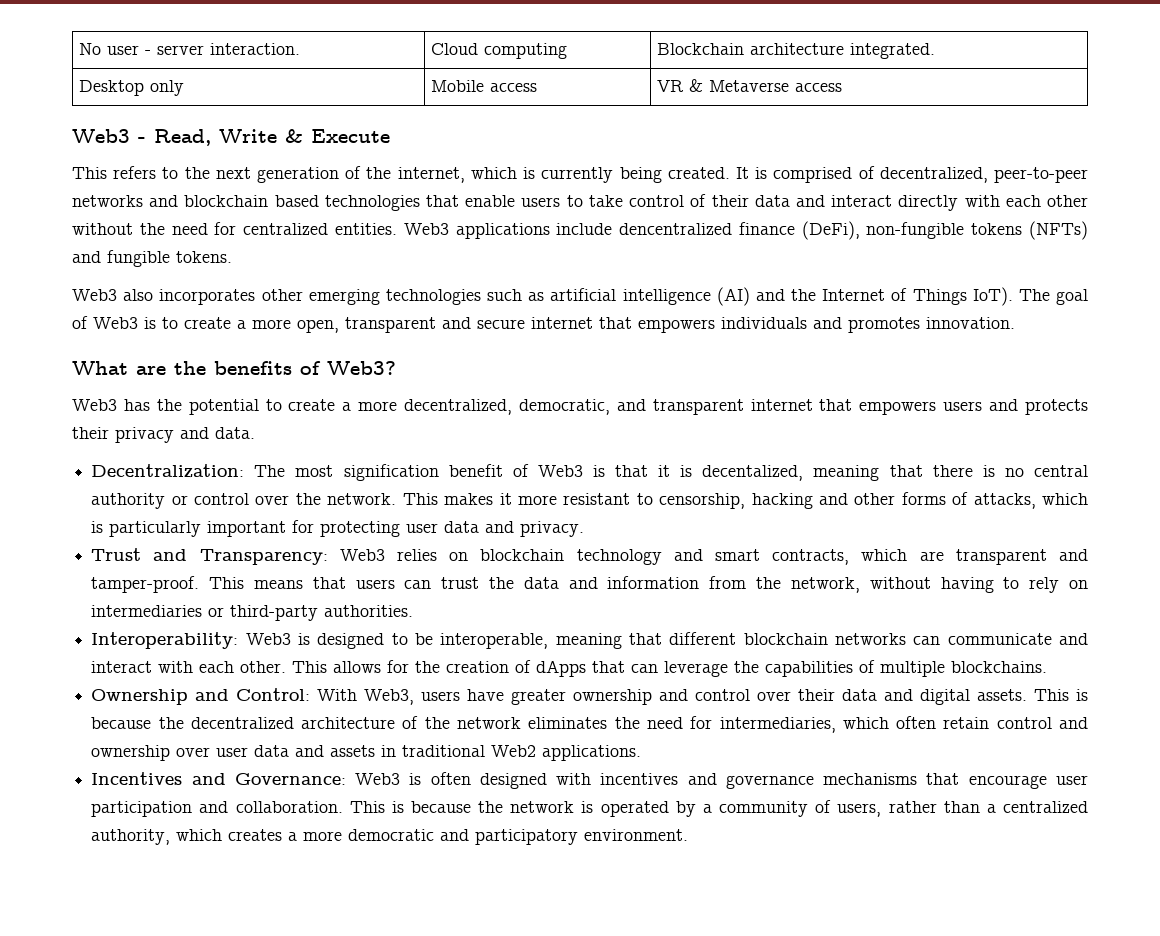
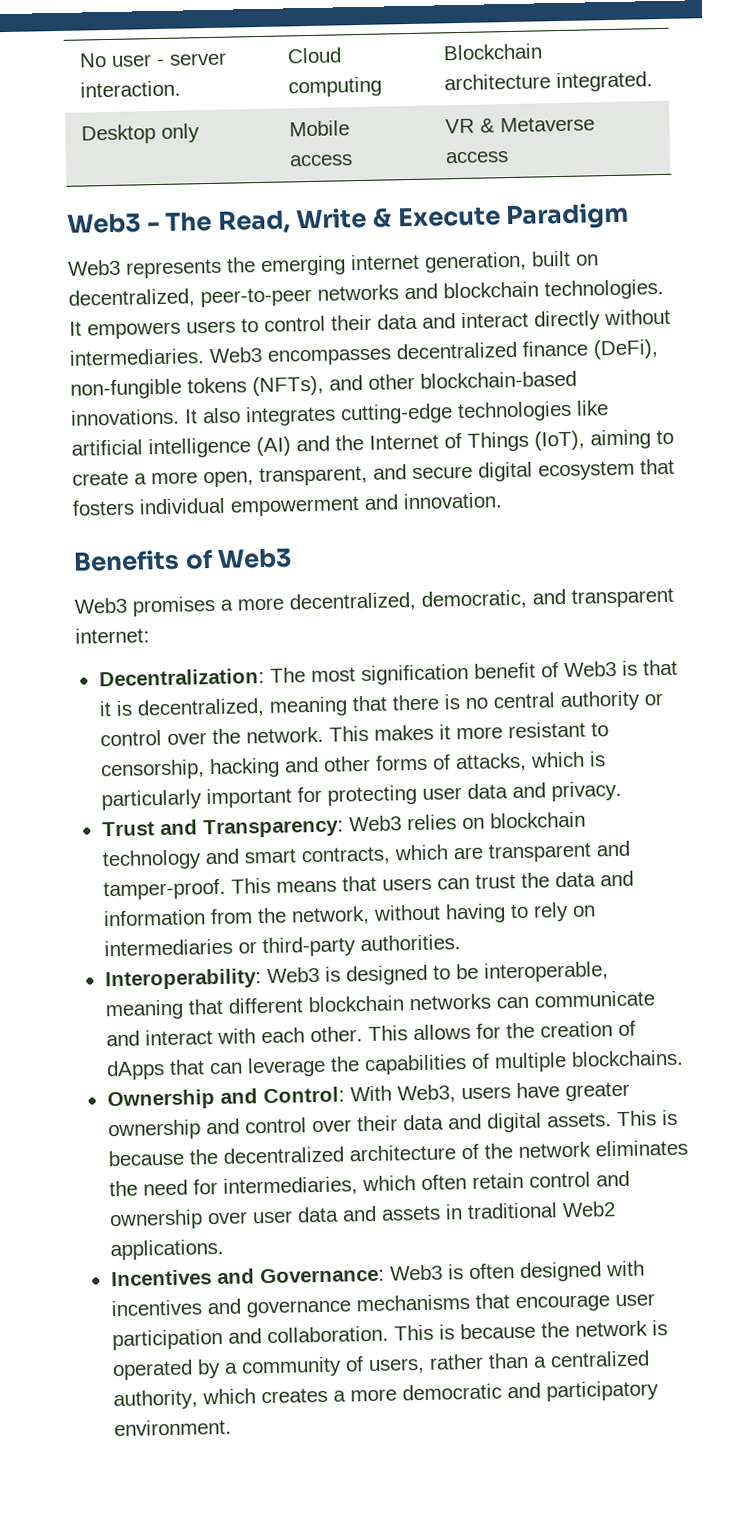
(146, 140) none -> [165,211,213,232] The
[72,166,875,183] // This refers to the next generation of the internet, which is currently being created. It is comprised of -> [505,202,630,231] [67,250,599,279] Paradigm // Web3 represents the emerging internet generation, built on
[274,194,707,211] based technologies that enable users to take control of -> [544,278,664,301] [69,315,326,340] technologies. It empowers users to control
[964,195,1088,207] [72,221,1089,240] [72,250,232,267] [72,289,545,305] with each other without the need for centralized entities. Web3 applications include dencentralized finance (DeFi), non-fungible tokens (NFTs) and fungible tokens. // Web3 also incorporates other emerging technologies such as -> [604,308,671,326] [69,339,659,366] [70,370,577,400] [70,400,609,427] without intermediaries. Web3 encompasses decentralized finance (DeFi), non-fungible tokens (NFTs), and other blockchain-based innovations. It also integrates cutting-edge technologies like
[972,287,1088,306] [72,316,156,329] IoT). The goal of Web3 is -> [534,429,651,451] (IoT), aiming
[345,317,436,333] transparent -> [259,465,368,487] transparent,
[531,317,1015,333] [72,361,396,375] [72,399,336,415] internet that empowers individuals and promotes innovation. // What are the benefits of Web3? // Web3 has the potential to create -> [478,458,675,482] [72,492,502,517] [73,548,293,572] [74,595,216,617] digital ecosystem that fosters individual empowerment and innovation. // Benefits of Web3 // Web3 promises
[750,399,1088,415] [72,427,255,443] internet that empowers users and protects their privacy and data. -> [75,627,150,644] internet:
[702,465,804,481] decentalized, -> [136,698,265,719] decentralized,

